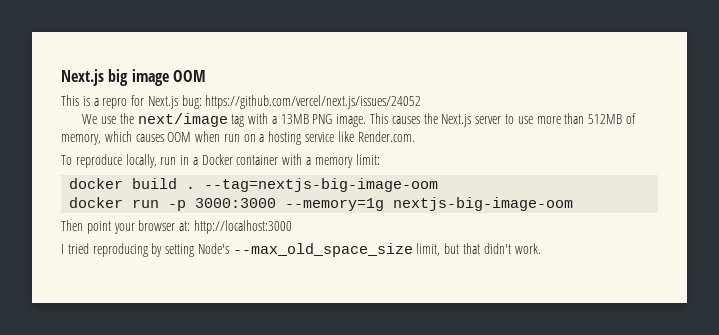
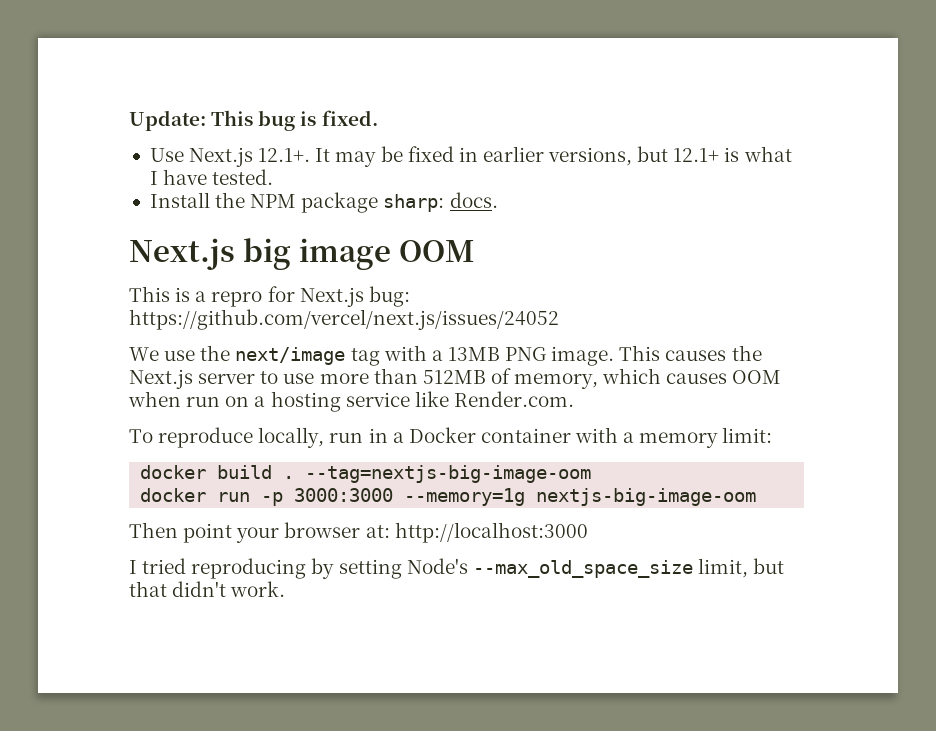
(61, 77) none -> [129,110,378,131] [149,146,792,167] [149,169,274,185] [149,192,498,213] Update: This bug is fixed. // Use Next.js 12.1+. It may be fixed in earlier versions, but 12.1+ is what I have tested. // Install the NPM package sharp: docs. //

